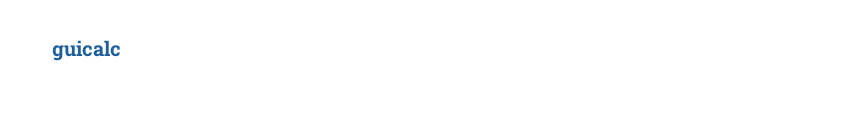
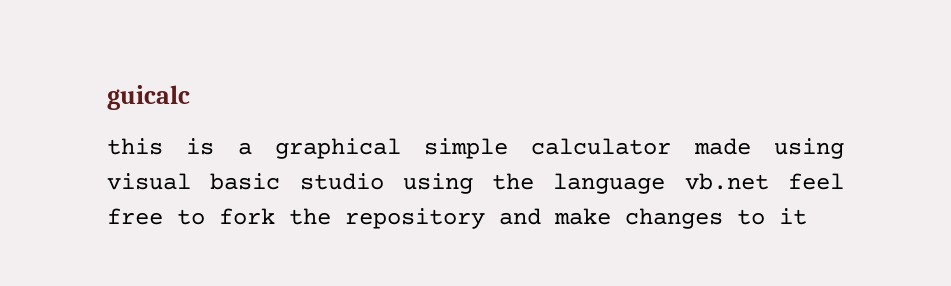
(121, 50) none -> [107,138,844,159] [107,173,844,194] [107,208,807,229] // this is a graphical simple calculator made using visual basic studio using the language vb.net feel free to fork the repository and make changes to it

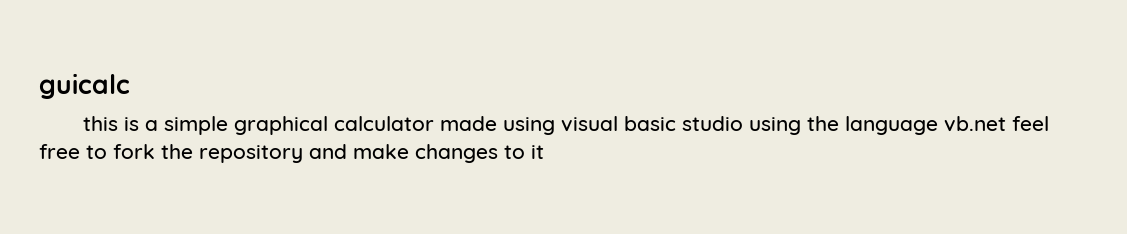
[274,138,509,159] graphical simple -> [163,116,328,135] simple graphical

